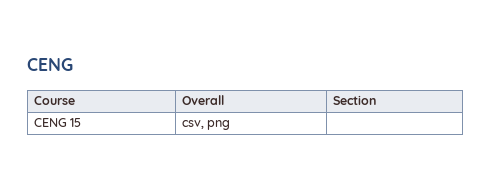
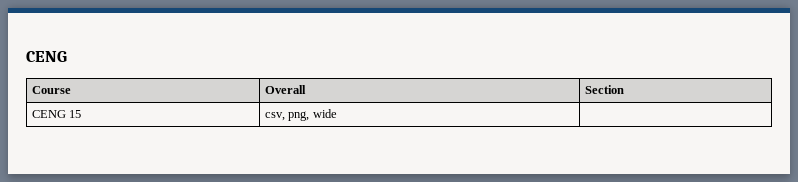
[207,120,231,130] png -> [288,109,337,121] png, wide

